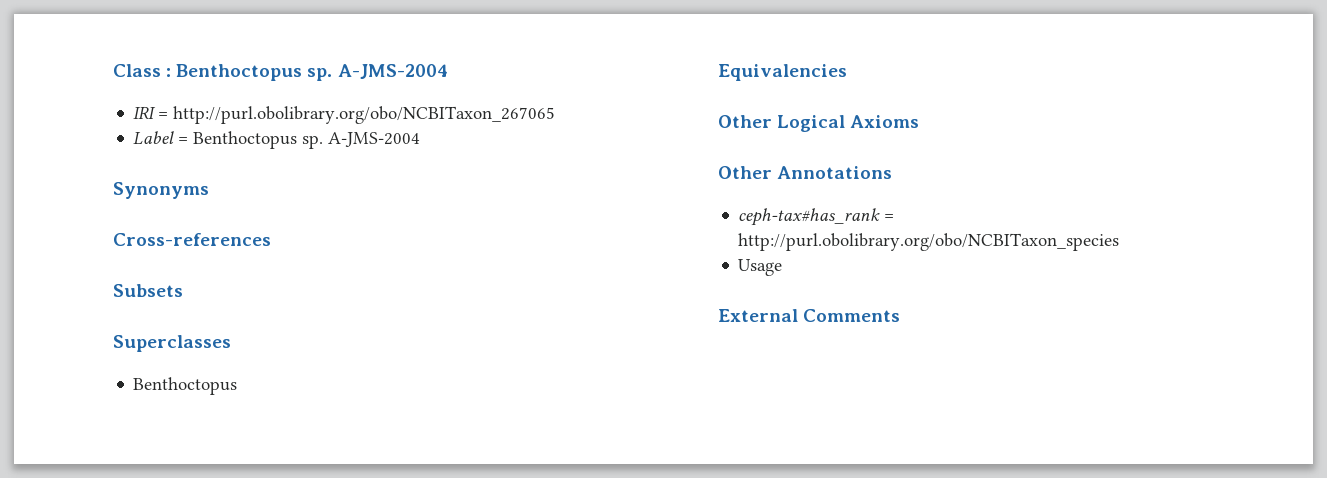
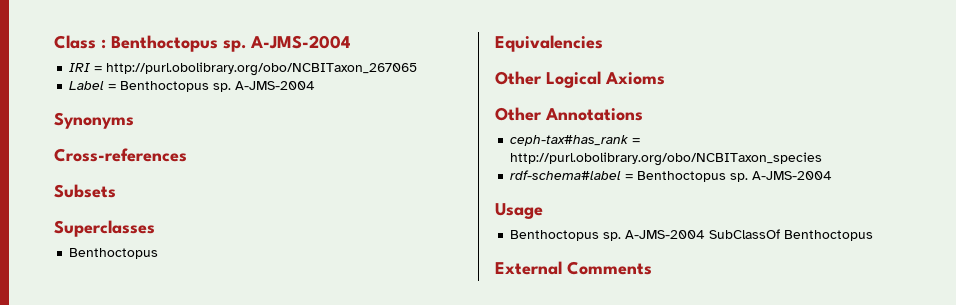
[738,259,783,276] Usage -> [510,170,833,182] [495,203,543,219] [510,229,874,241] rdf-schema#label = Benthoctopus sp. A-JMS-2004 // Usage // Benthoctopus sp. A-JMS-2004 SubClassOf Benthoctopus

